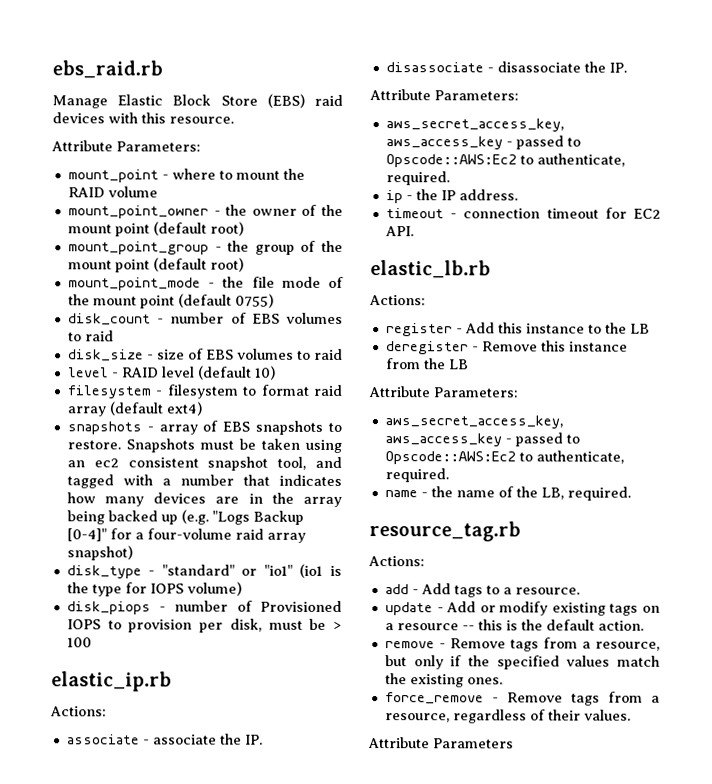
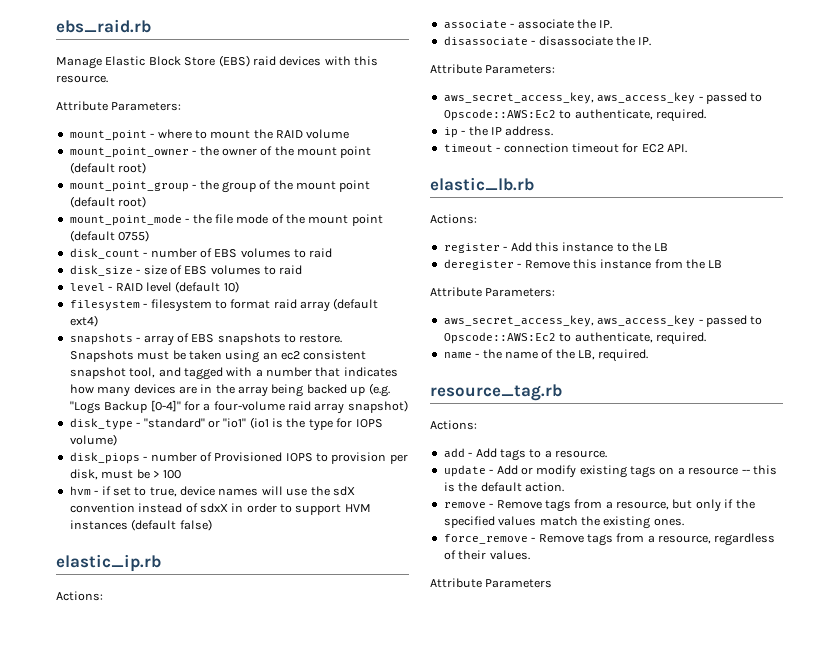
(92, 642) none -> [69,486,355,497] [69,503,371,515] [69,519,212,531] // hvm - if set to true, device names will use the sdX convention instead of sdxX in order to support HVM instances (default false)

